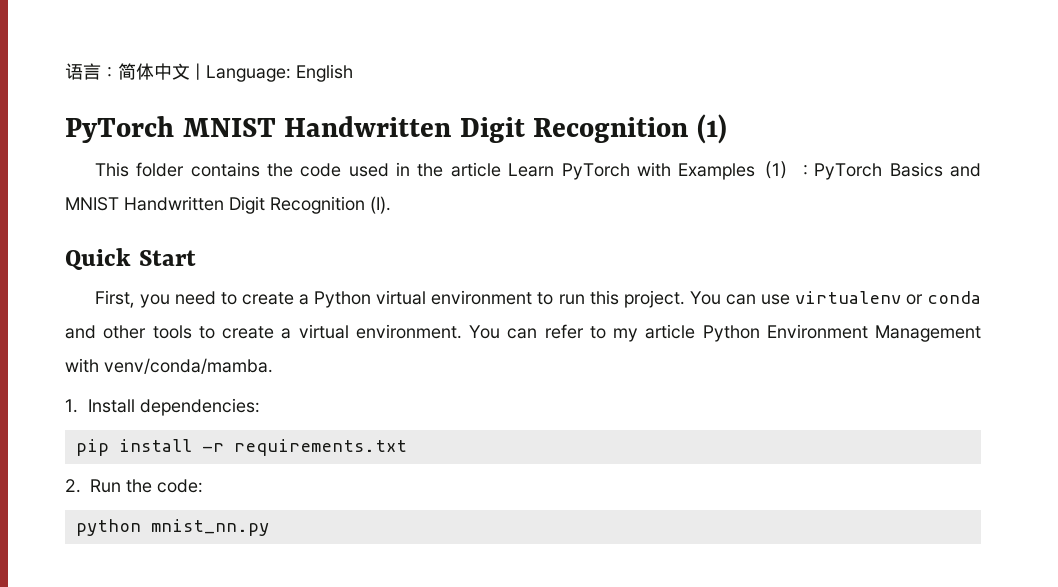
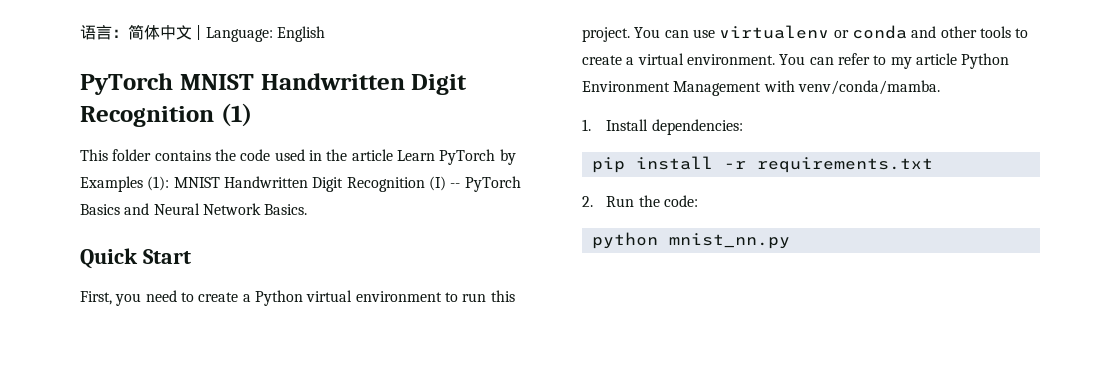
[636,161,982,180] [65,196,391,214] with Examples（1）：PyTorch Basics and MNIST Handwritten Digit Recognition (I). -> [499,149,516,165] [80,176,521,192] [80,203,308,215] by Examples (1): MNIST Handwritten Digit Recognition (I) -- PyTorch Basics and Neural Network Basics.

